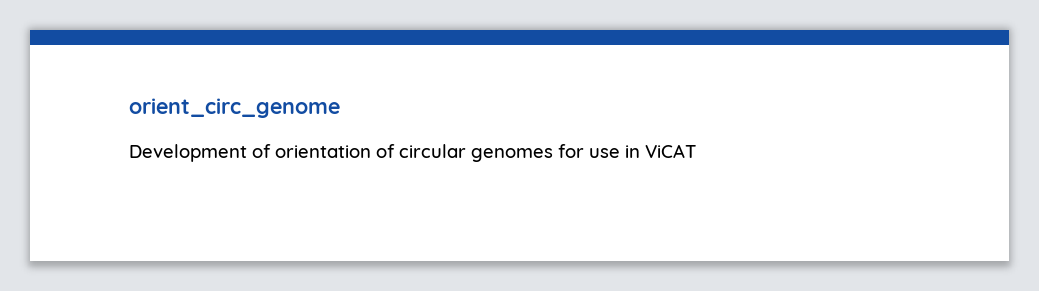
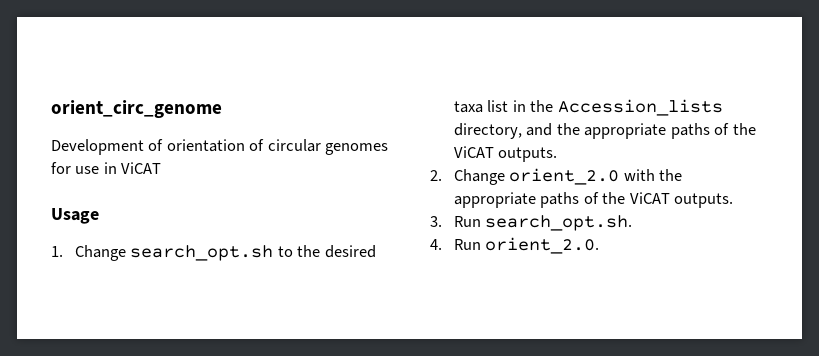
(696, 151) none -> [51,208,99,224] [51,245,376,261] [453,99,723,116] [453,123,756,139] [453,146,558,162] [430,168,683,185] [453,192,734,208] [430,215,633,231] [430,237,600,254] // Usage // 1. Change search_opt.sh to the desired taxa list in the Accession_lists directory, and the appropriate paths of the ViCAT outputs. // 2. Change orient_2.0 with the appropriate paths of the ViCAT outputs. // 3. Run search_opt.sh. // 4. Run orient_2.0.

